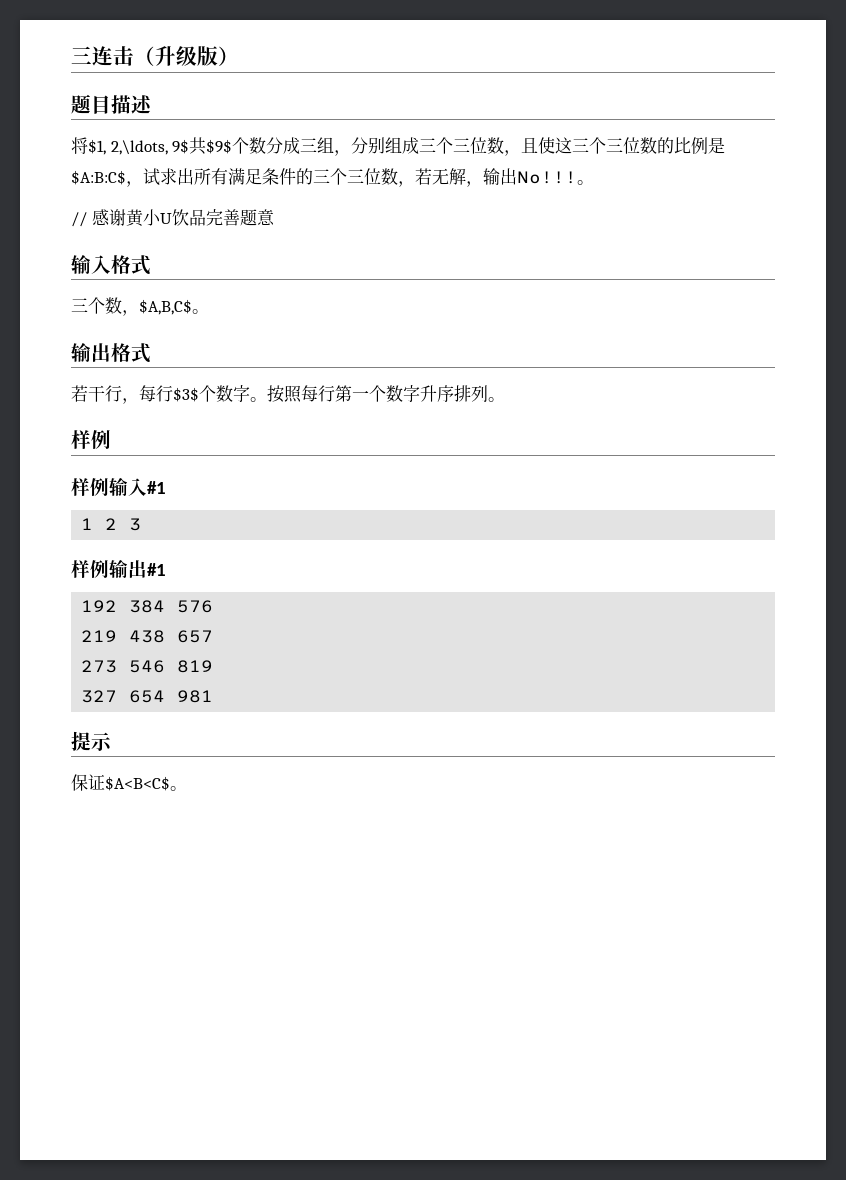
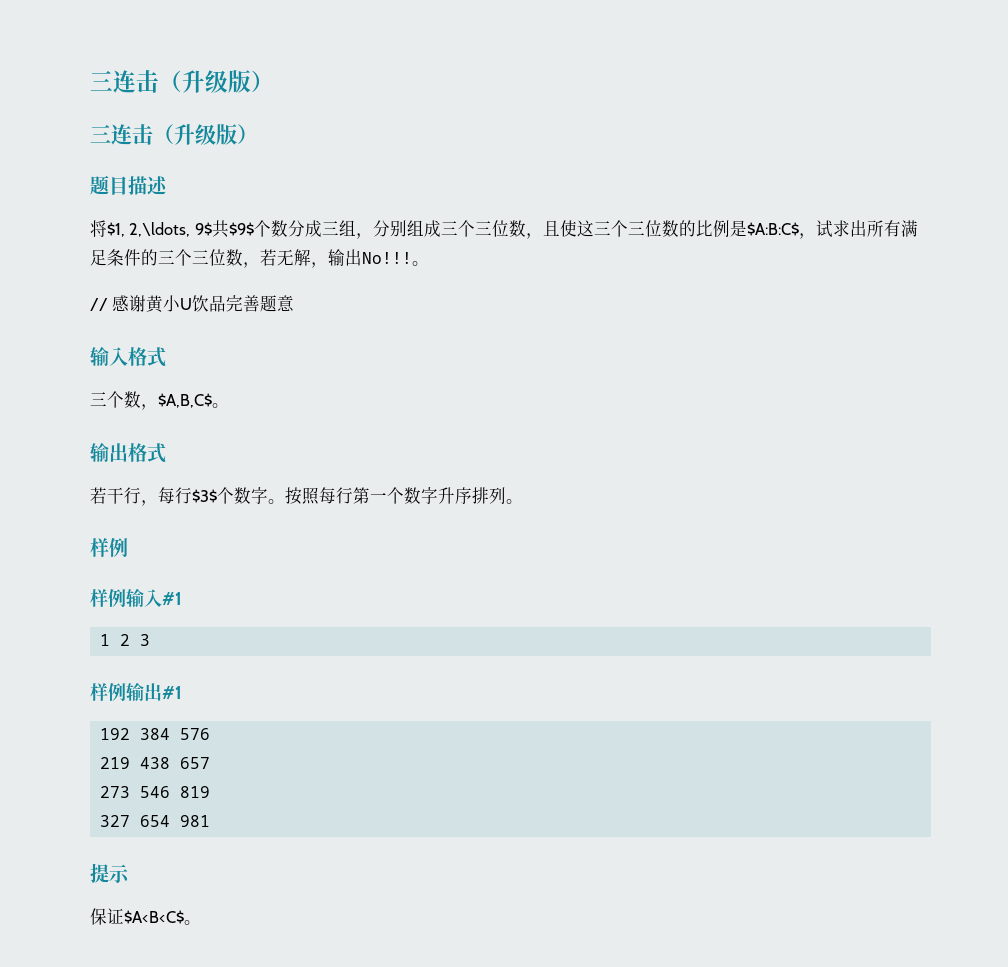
[71,46,239,66] 三连击（升级版） -> [90,70,274,93] [90,124,258,145] 三连击（升级版） // 三连击（升级版）

